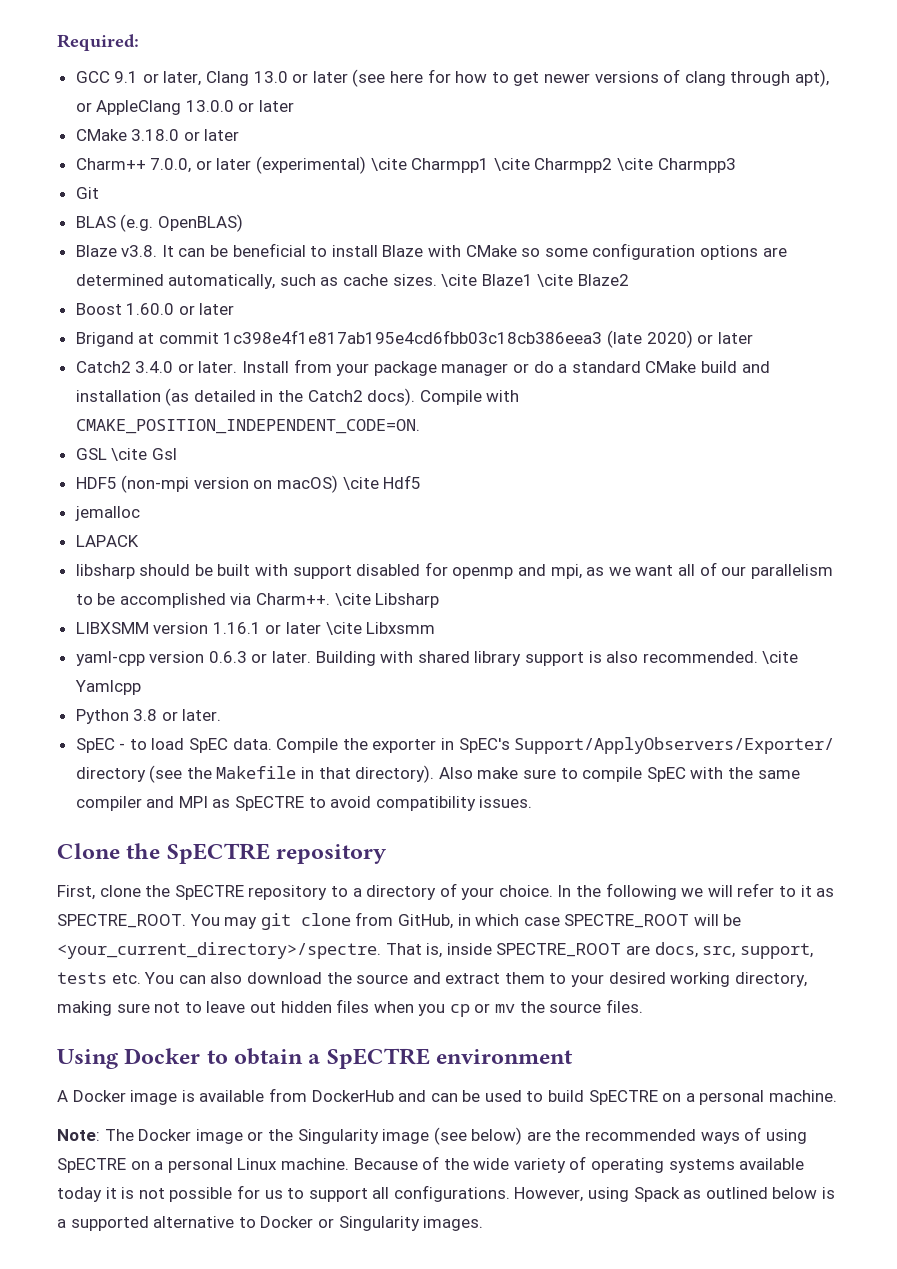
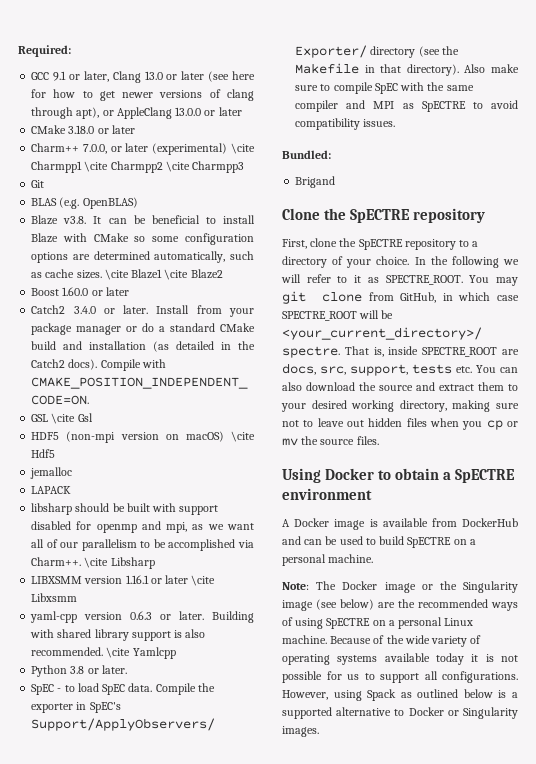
[75,330,753,348] // Brigand at commit 1c398e4f1e817ab195e4cd6fbb03c18cb386eea3 (late 2020) or later -> (129, 291) none
(533, 802) none -> [282,150,331,159] [295,176,336,188] // Bundled: // Brigand

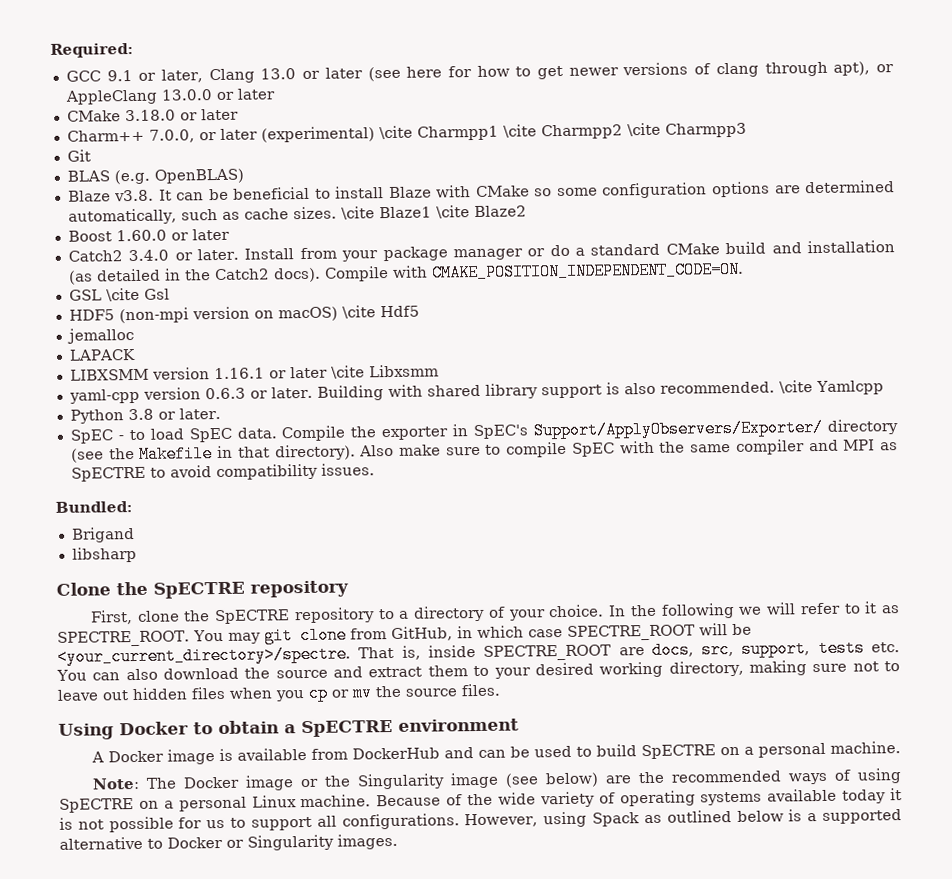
[31,503,219,515] [31,521,255,533] [31,539,254,551] [31,557,155,569] // libsharp should be built with support disabled for openmp and mpi, as we want all of our parallelism to be accomplished via Charm++. \cite Libsharp -> (136, 354) none
(336, 182) none -> [71,546,137,563] // libsharp

